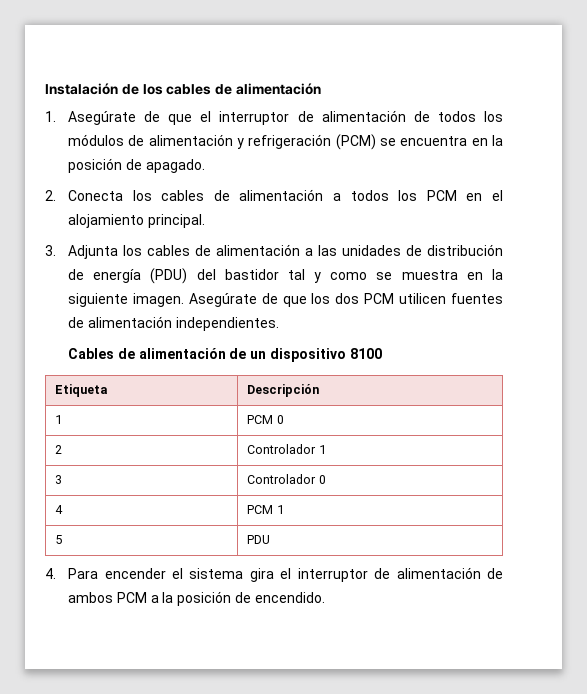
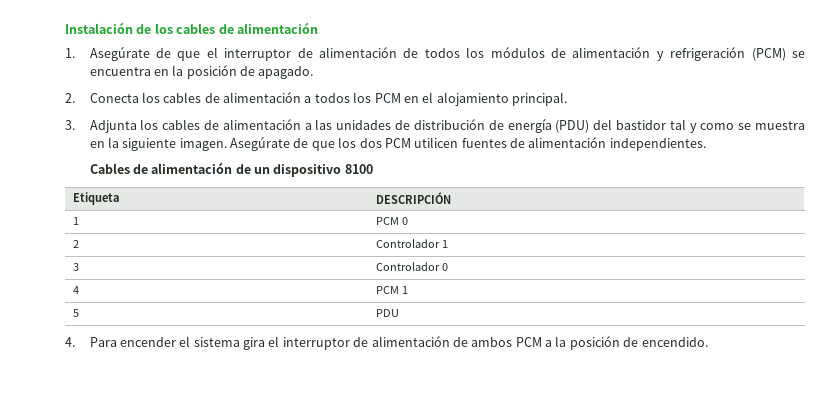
[247,384,320,397] Descripción -> [376,192,452,204] DESCRIPCIÓN

